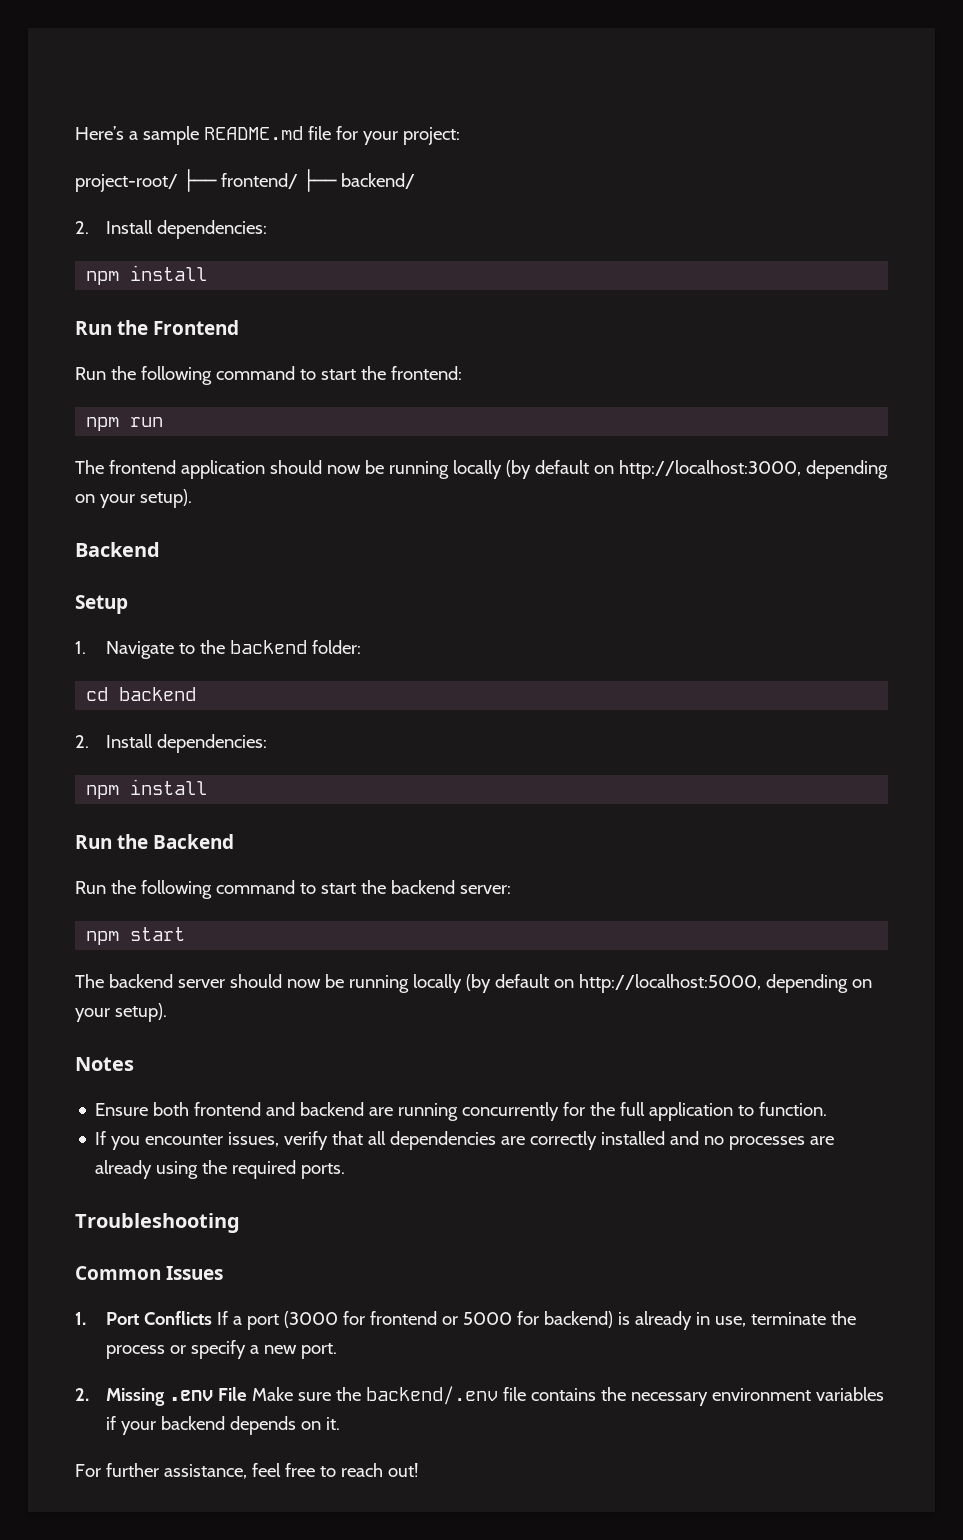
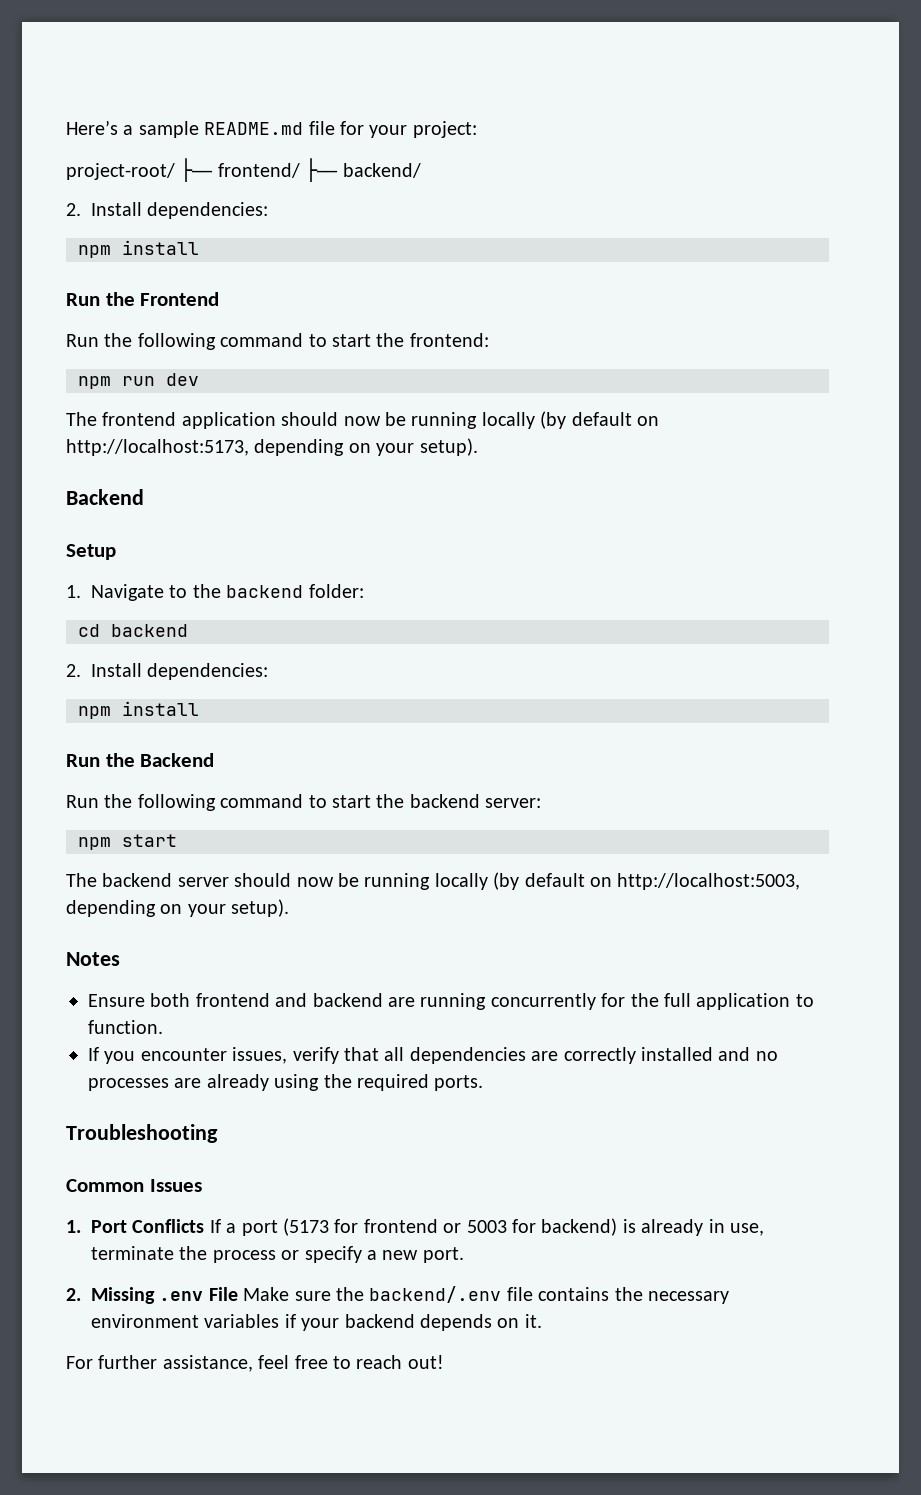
(164, 422) none -> [166,373,199,386] dev
[618,460,801,479] http://localhost:3000, -> [66,439,249,456] http://localhost:5173,
[578,974,761,993] http://localhost:5000, -> [617,873,801,890] http://localhost:5003,
[284,1311,339,1328] (3000 -> [283,1218,329,1236] (5173
[463,1312,513,1325] 5000 -> [466,1220,507,1233] 5003

